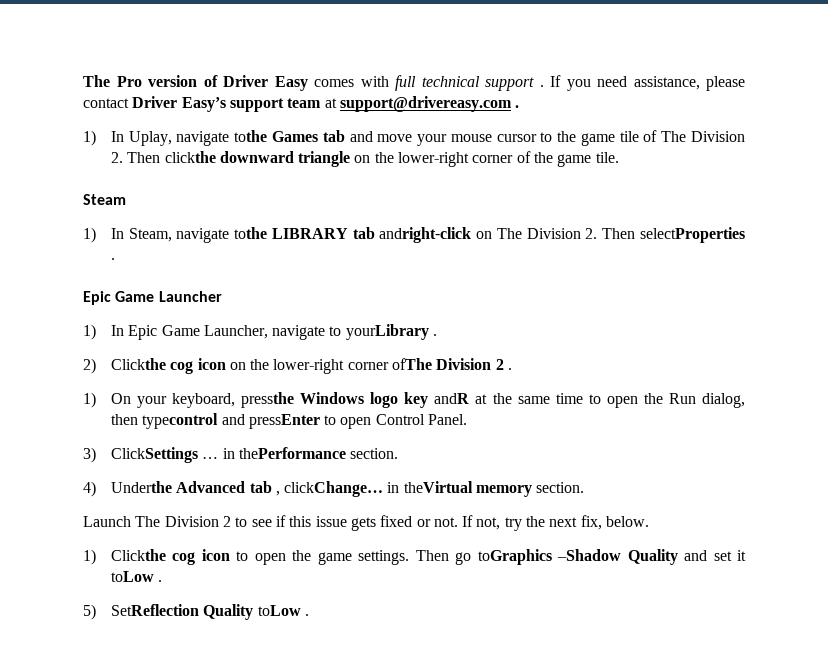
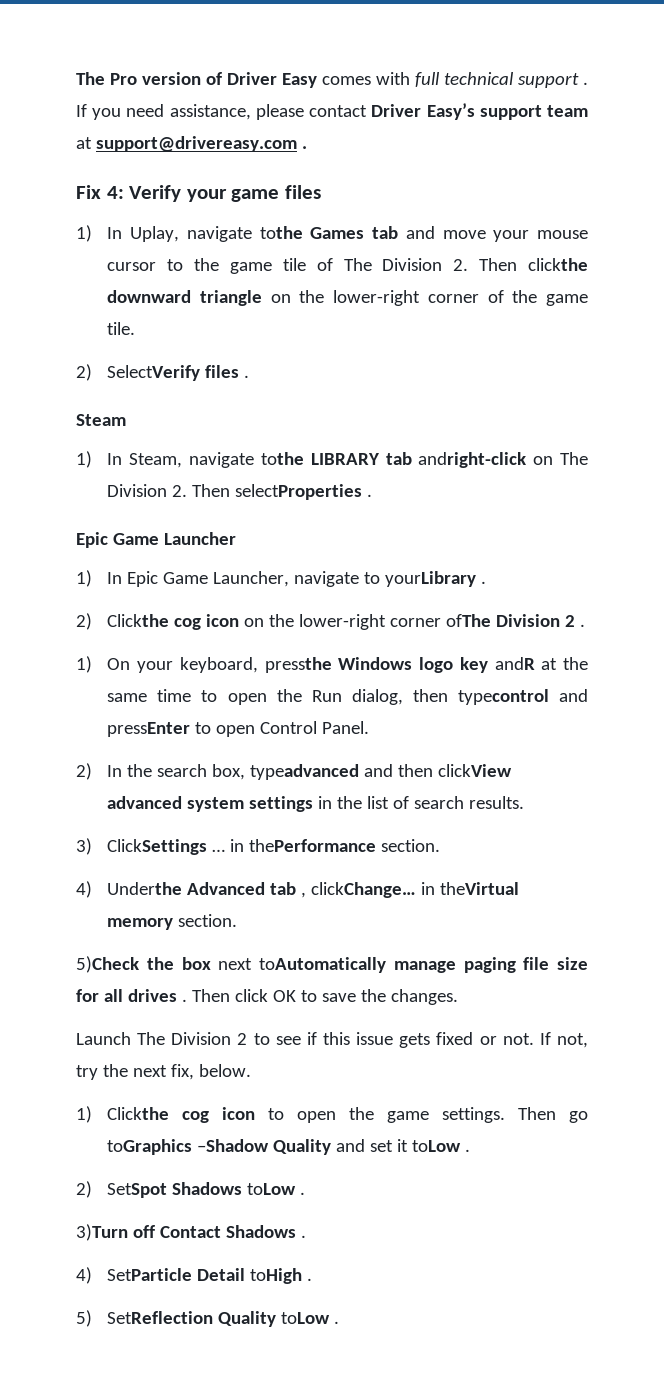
(520, 106) none -> [76,185,321,202] // Fix 4: Verify your game files
(619, 157) none -> [76,364,250,381] // 2) SelectVerify files .
(468, 419) none -> [76,763,513,780] [107,796,525,812] // 2) In the search box, typeadvanced and then clickView advanced system settings in the list of search results.
(585, 487) none -> [76,956,588,973] [76,989,458,1005] // 5)Check the box next toAutomatically manage paging file size for all drives . Then click OK to save the changes.
(163, 581) none -> [76,1181,306,1198] [76,1224,306,1241] [76,1267,313,1284] // 2) SetSpot Shadows toLow . // 3)Turn off Contact Shadows . // 4) SetParticle Detail toHigh .

